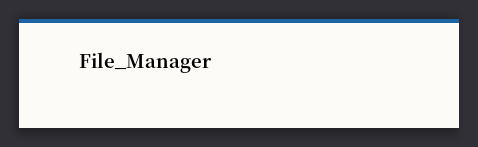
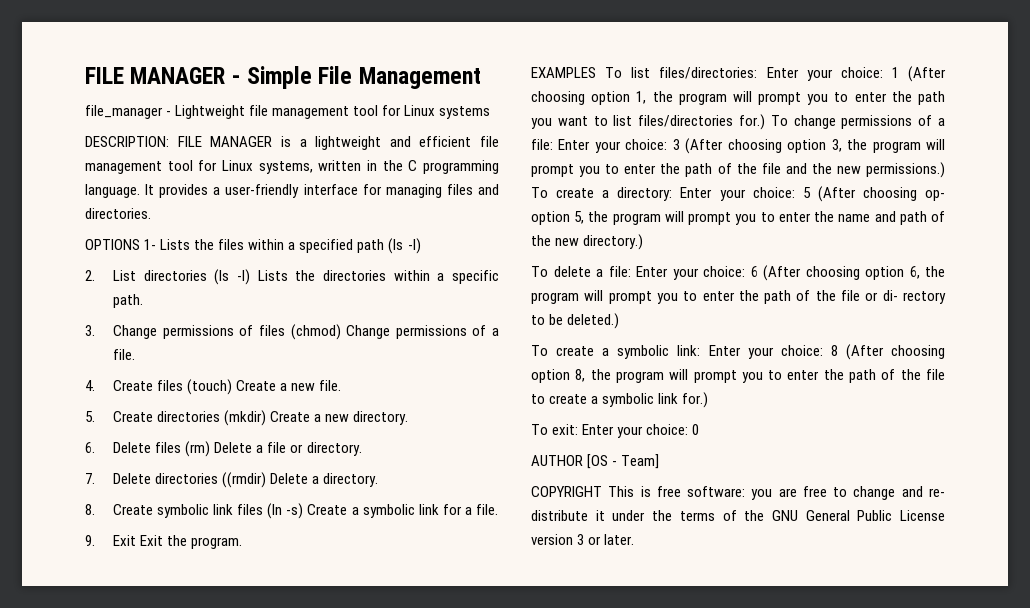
[79,52,212,73] File_Manager -> [85,66,481,89] [85,105,491,119] [85,136,499,150] [85,160,500,174] [85,184,499,198] [85,208,151,219] [85,238,421,254] [85,269,499,285] [113,294,144,308] [85,324,499,340] [113,349,136,360] [85,379,342,395] [85,410,409,426] [85,441,362,457] [85,472,379,488] [85,503,498,519] [85,535,243,549] [531,66,946,82] [531,91,945,105] [531,114,945,130] [531,138,945,154] [531,162,945,178] [531,186,946,202] [531,211,945,225] [531,234,644,250] [531,265,945,281] [531,290,947,304] [531,313,620,329] [531,344,945,360] [531,369,946,383] [531,392,709,408] [531,424,700,438] [531,454,660,469] [531,486,945,500] [531,510,945,521] [531,534,635,545] FILE MANAGER ‐ Simple File Management // file_manager ‐ Lightweight file management tool for Linux systems // DESCRIPTION: FILE MANAGER is a lightweight and efficient file management tool for Linux systems, written in the C programming language. It provides a user‐friendly interface for managing files and directories. // OPTIONS 1- Lists the files within a specified path (ls -l) // 2. List directories (ls ‐l) Lists the directories within a specific path. // 3. Change permissions of files (chmod) Change permissions of a file. // 4. Create files (touch) Create a new file. // 5. Create directories (mkdir) Create a new directory. // 6. Delete files (rm) Delete a file or directory. // 7. Delete directories ((rmdir) Delete a directory. // 8. Create symbolic link files (ln ‐s) Create a symbolic link for a file. // 9. Exit Exit the program. // EXAMPLES To list files/directories: Enter your choice: 1 (After choosing option 1, the program will prompt you to enter the path you want to list files/directories for.) To change permissions of a file: Enter your choice: 3 (After choosing option 3, the program will prompt you to enter the path of the file and the new permissions.) To create a directory: Enter your choice: 5 (After choosing op‐ option 5, the program will prompt you to enter the name and path of the new directory.) // To delete a file: Enter your choice: 6 (After choosing option 6, the program will prompt you to enter the path of the file or di‐ rectory to be deleted.) // To create a symbolic link: Enter your choice: 8 (After choosing option 8, the program will prompt you to enter the path of the file to create a symbolic link for.) // To exit: Enter your choice: 0 // AUTHOR [OS ‐ Team] // COPYRIGHT This is free software: you are free to change and re‐ distribute it under the terms of the GNU General Public License version 3 or later.

